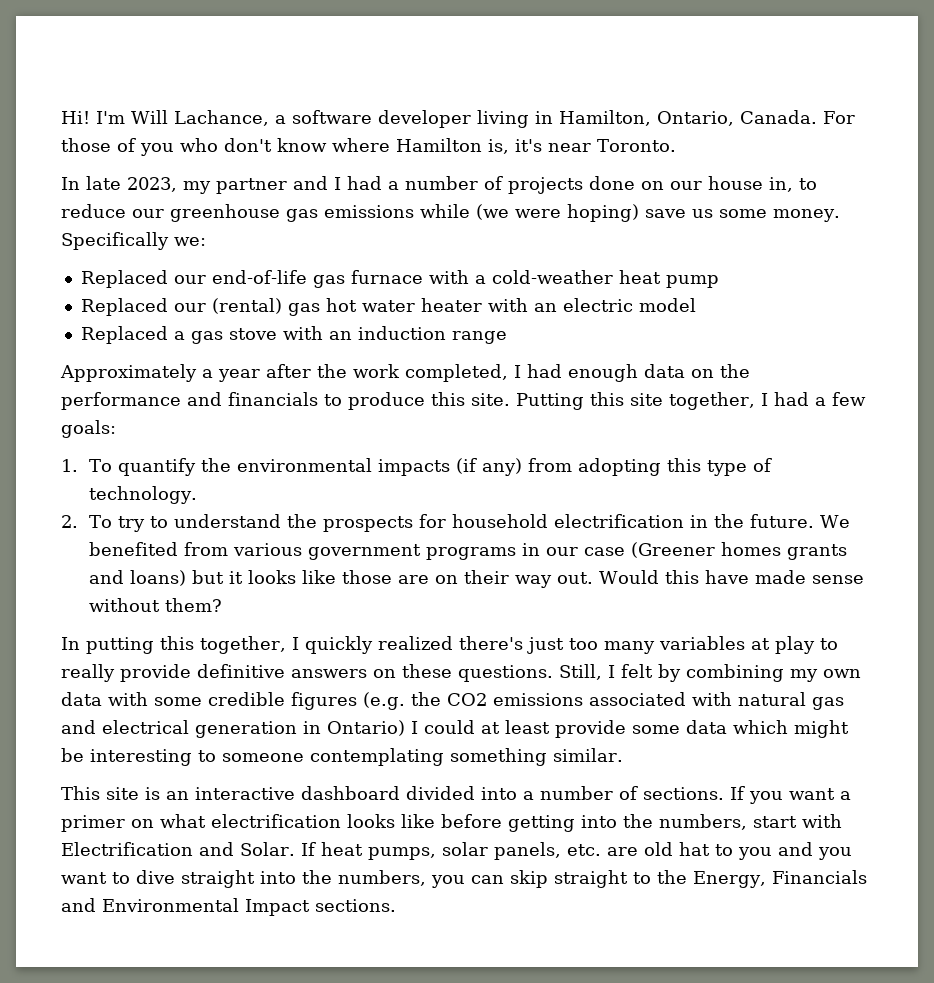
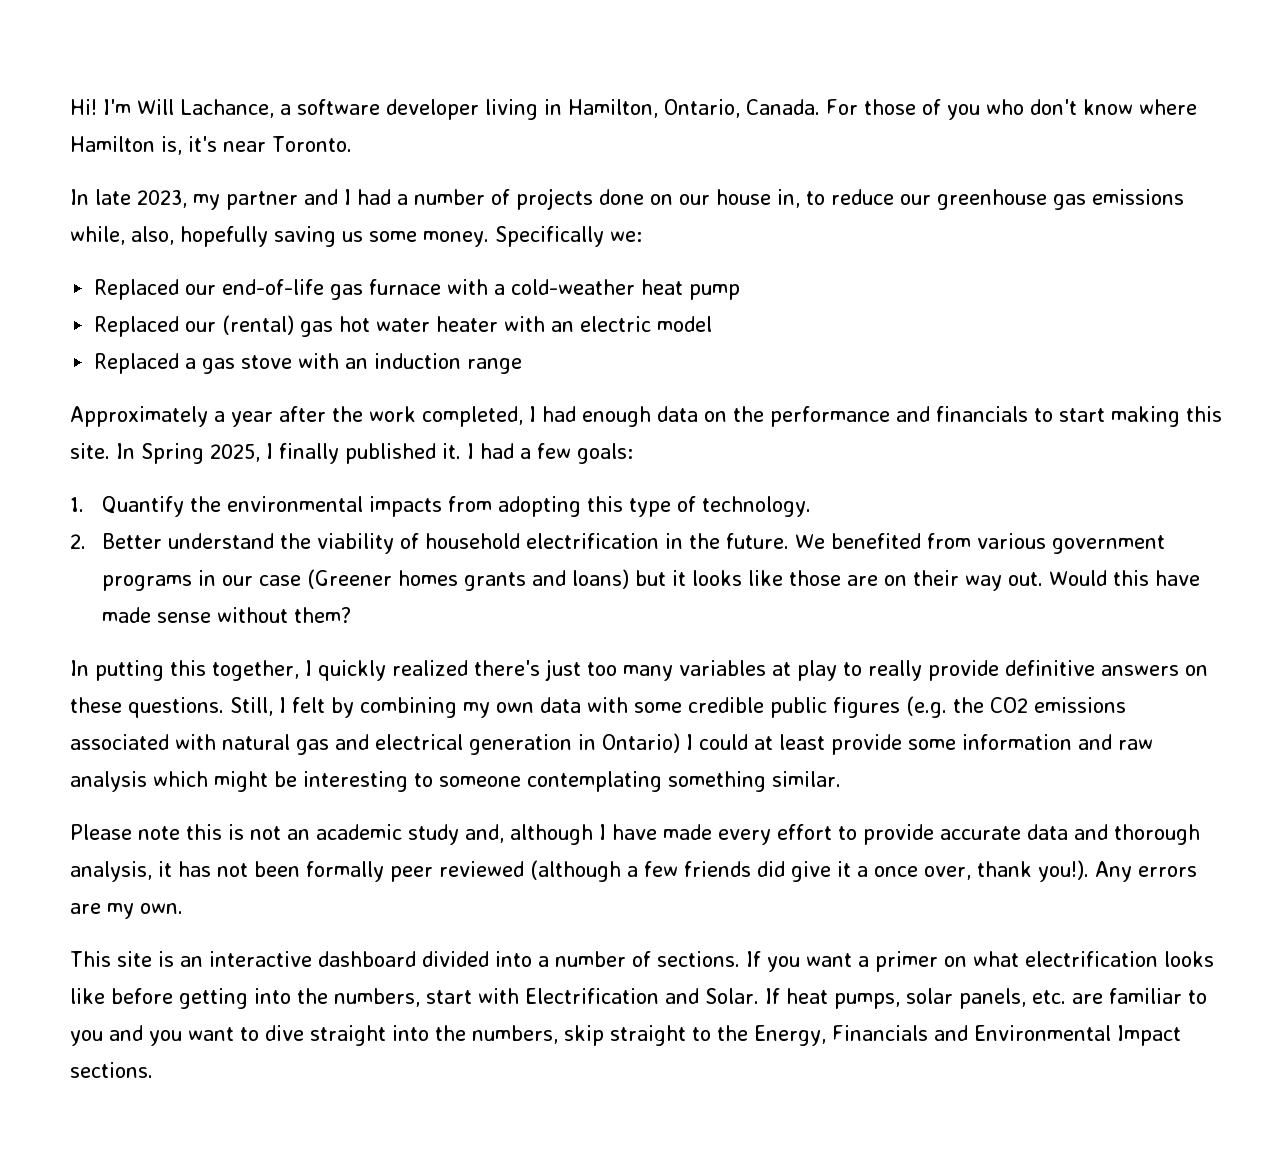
[420,204,686,222] while (we were hoping) save -> [70,226,336,247] while, also, hopefully saving
[348,392,755,410] produce this site. Putting this site together, -> [1059,406,1222,427] [70,443,461,464] start making this site. In Spring 2025, I finally published it.
[89,458,197,476] To quantify -> [101,496,184,517] Quantify
[456,458,523,476] (if any) -> (442, 506) none
[89,514,447,532] To try to understand the prospects for -> [101,533,419,554] Better understand the viability of
(285, 699) none -> [770,697,827,718] public
[686,720,727,734] data -> [962,734,1153,750] [70,771,147,792] information and raw analysis
(623, 755) none -> [70,824,1200,845] [70,860,1197,882] [70,903,183,919] // Please note this is not an academic study and, although I have made every effort to provide accurate data and thorough analysis, it has not been formally peer reviewed (although a few friends did give it a once over, thank you!). Any errors are my own.
[643,842,710,856] old hat -> [1108,988,1182,1004] familiar
[431,875,504,888] you can -> (558, 1034) none

